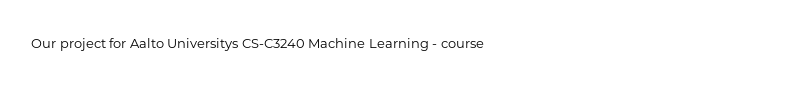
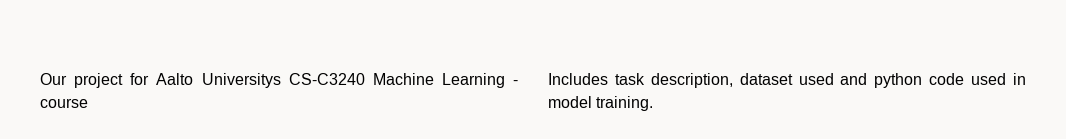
(484, 44) none -> [548,73,1026,88] [548,96,654,111] // Includes task description, dataset used and python code used in model training.

